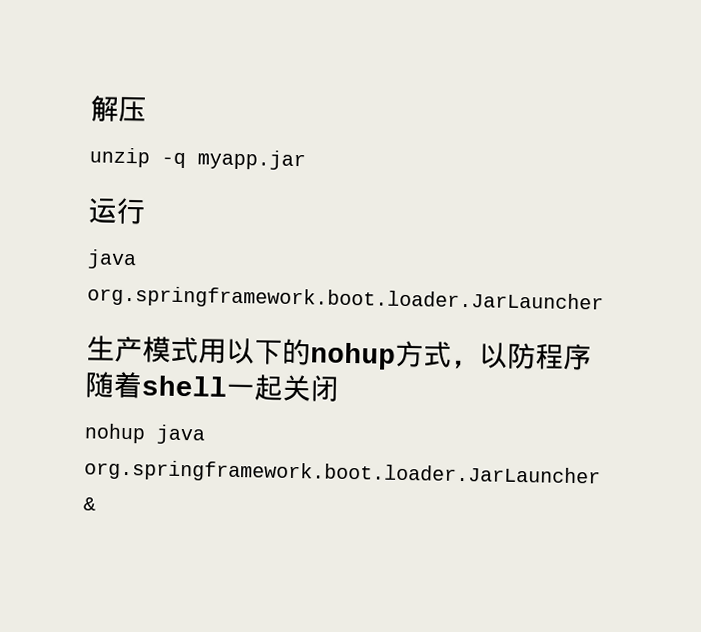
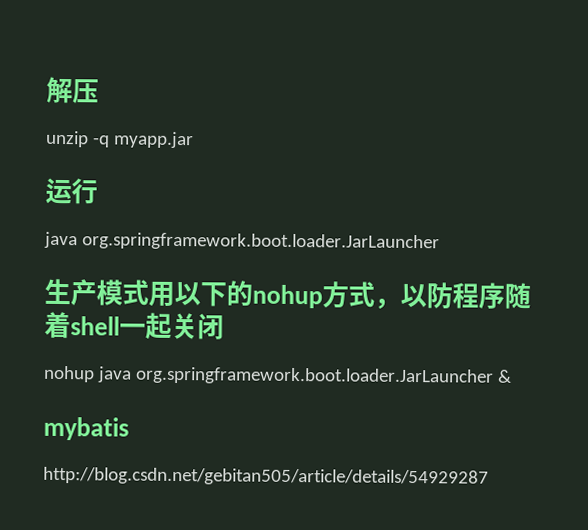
(96, 504) none -> [43,416,129,441] [43,466,489,487] // mybatis // http://blog.csdn.net/gebitan505/article/details/54929287

